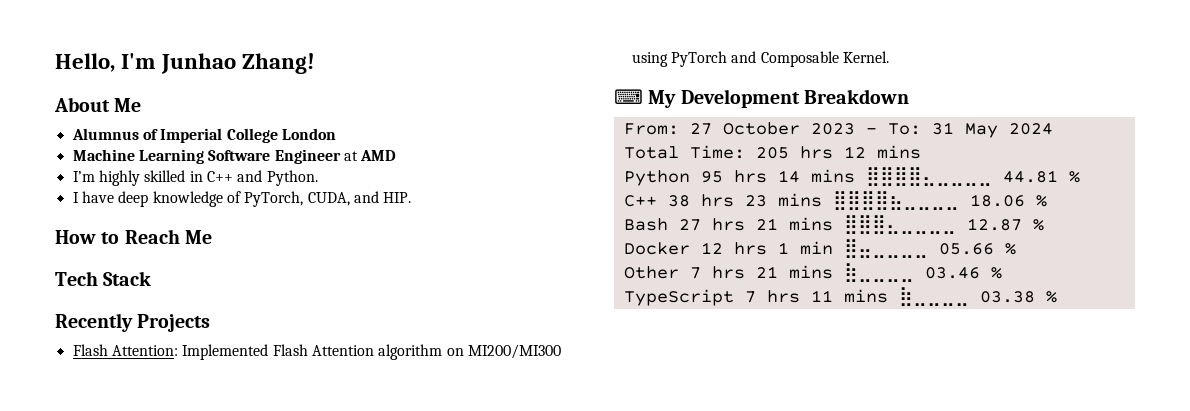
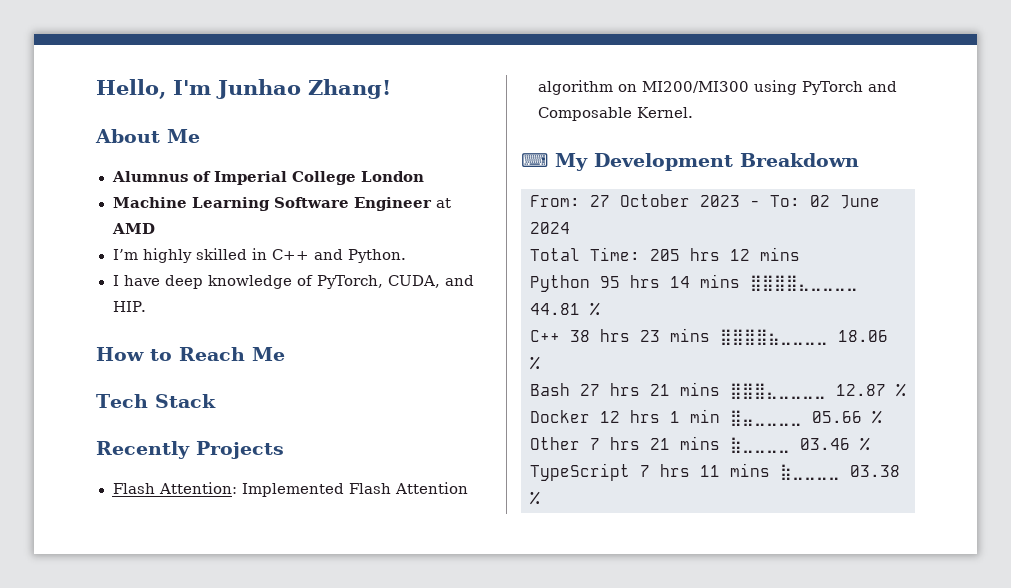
[931,122,998,138] 31 May -> [810,195,880,209] 02 June

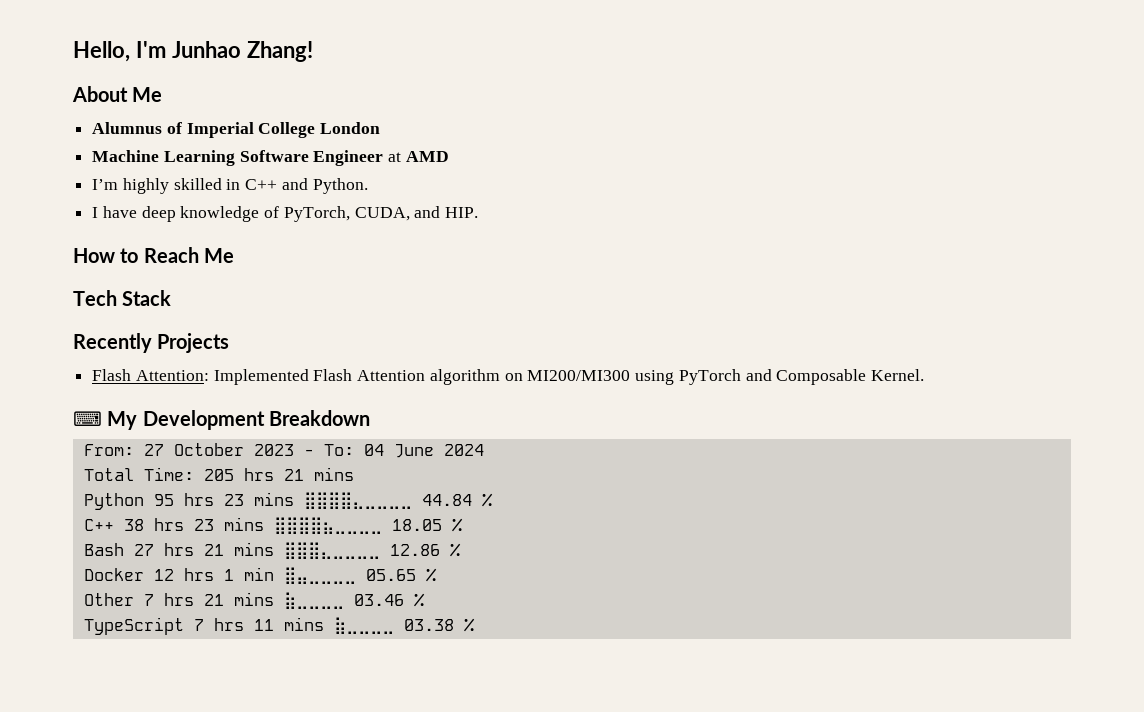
[810,195,830,207] 02 -> [363,444,384,456] 04
[730,249,750,261] 12 -> [283,469,304,481] 21
[670,276,690,288] 14 -> [223,494,244,506] 23
[530,303,580,315] 44.81 -> [421,494,472,506] 44.84
[838,330,888,342] 18.06 -> [391,519,442,531] 18.05
[836,384,886,396] 12.87 -> [389,544,440,556] 12.86
[812,411,862,423] 05.66 -> [365,569,416,581] 05.65

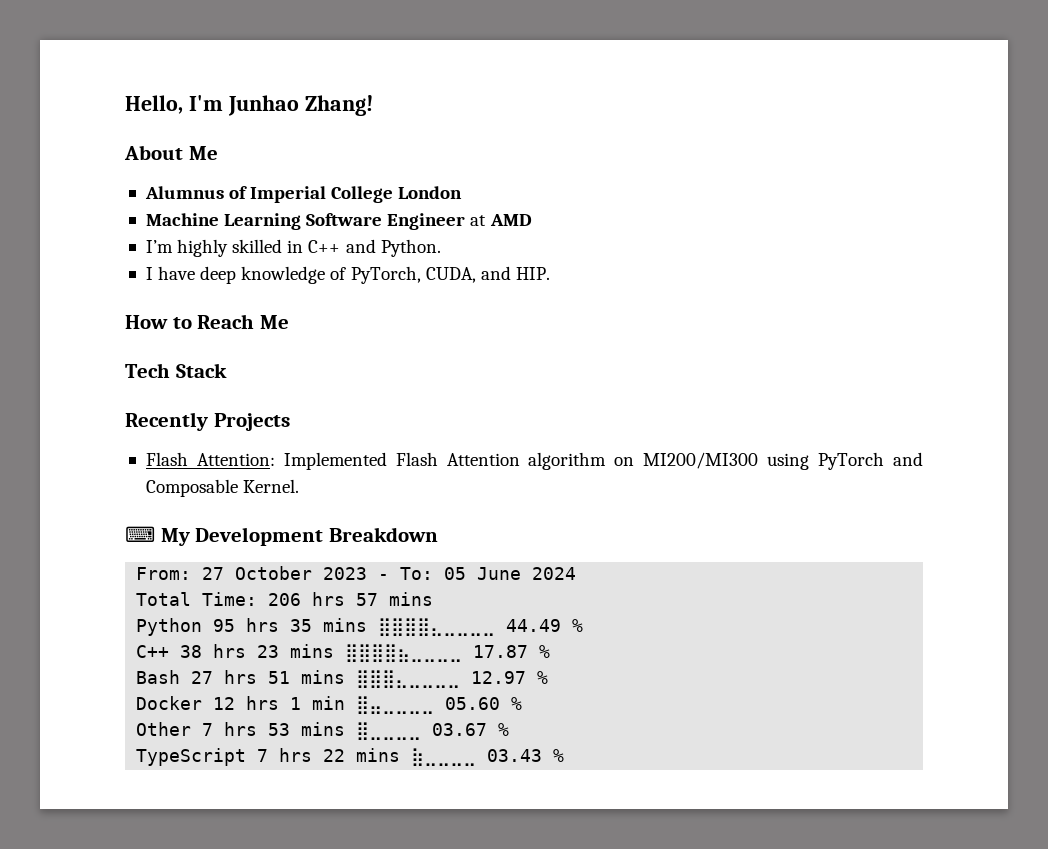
[363,444,384,456] 04 -> [444,567,467,580] 05
[203,468,304,481] 205 hrs 21 -> [268,592,379,606] 206 hrs 57
[223,494,244,506] 23 -> [290,619,313,632] 35
[421,494,472,506] 44.84 -> [506,619,562,632] 44.49
[391,519,442,531] 18.05 -> [473,645,529,658] 17.87
[203,544,224,556] 21 -> [268,671,291,684] 51
[389,544,440,556] 12.86 -> [471,671,527,684] 12.97
[365,569,416,581] 05.65 -> [445,697,501,710] 05.60
[203,592,404,609] 21 mins ⣷⣀⣀⣀⣀ 03.46 -> [268,722,488,740] 53 mins ⣿⣀⣀⣀⣀ 03.67
[253,617,454,634] 11 mins ⣷⣀⣀⣀⣀ 03.38 -> [323,748,543,766] 22 mins ⣷⣀⣀⣀⣀ 03.43

